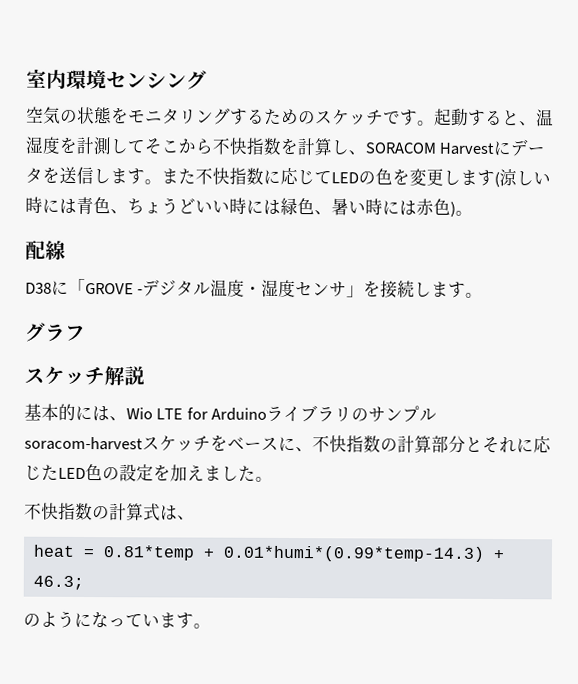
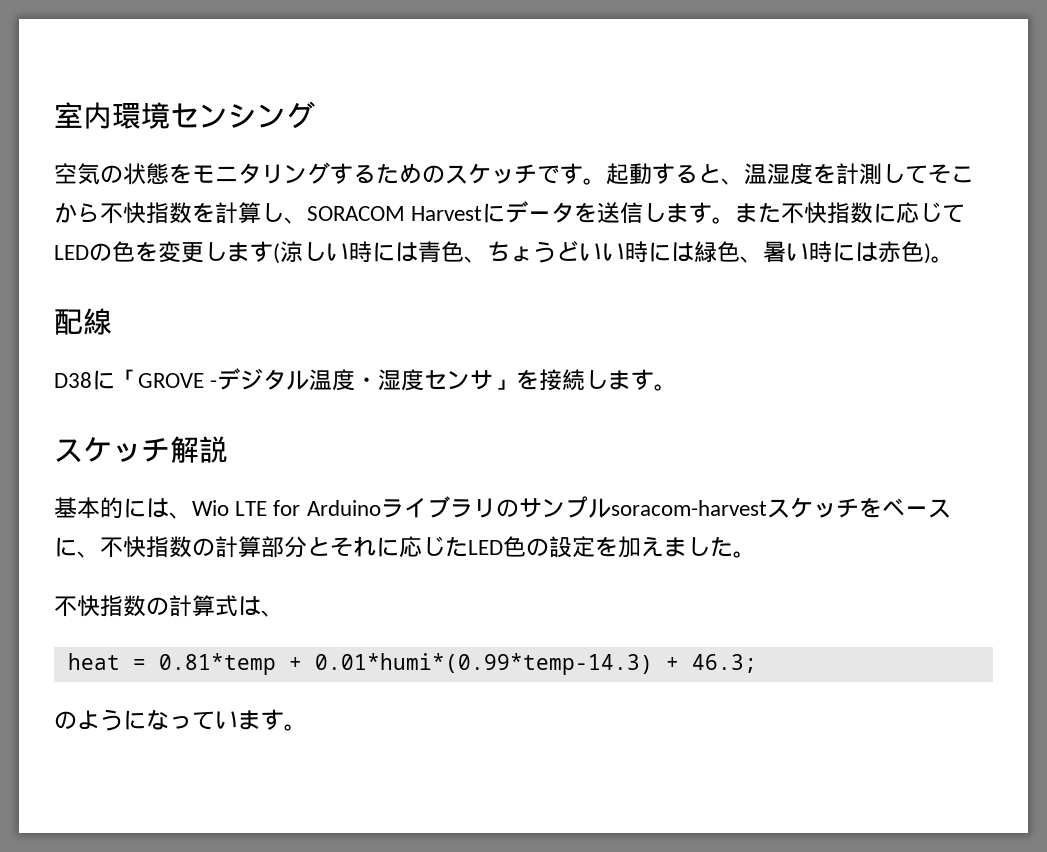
[24,322,86,342] // グラフ -> (678, 387) none

